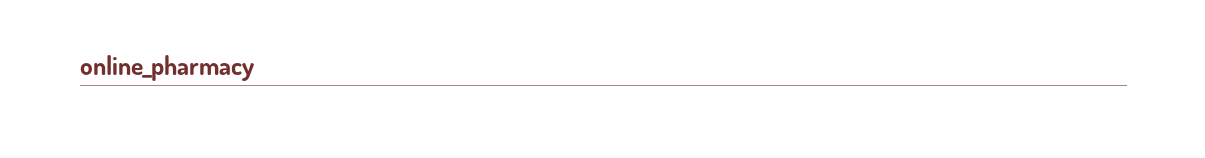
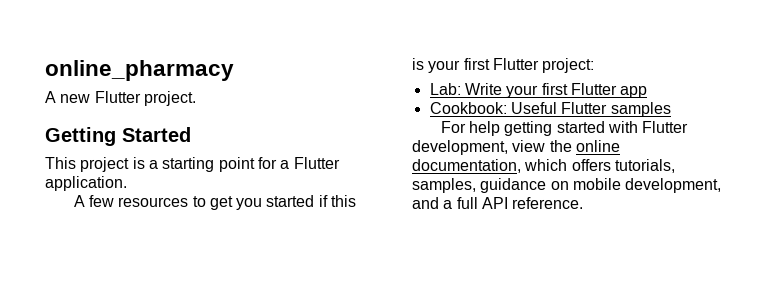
(254, 68) none -> [45,91,196,106] [45,127,191,146] [45,157,340,172] [45,176,127,191] [73,195,357,210] [412,58,595,73] [429,83,648,98] [429,102,671,117] [440,121,689,136] [412,140,620,155] [412,159,675,173] [412,178,722,193] [412,197,584,209] // A new Flutter project. // Getting Started // This project is a starting point for a Flutter application. // A few resources to get you started if this is your first Flutter project: // Lab: Write your first Flutter app // Cookbook: Useful Flutter samples // For help getting started with Flutter development, view the online documentation, which offers tutorials, samples, guidance on mobile development, and a full API reference.

